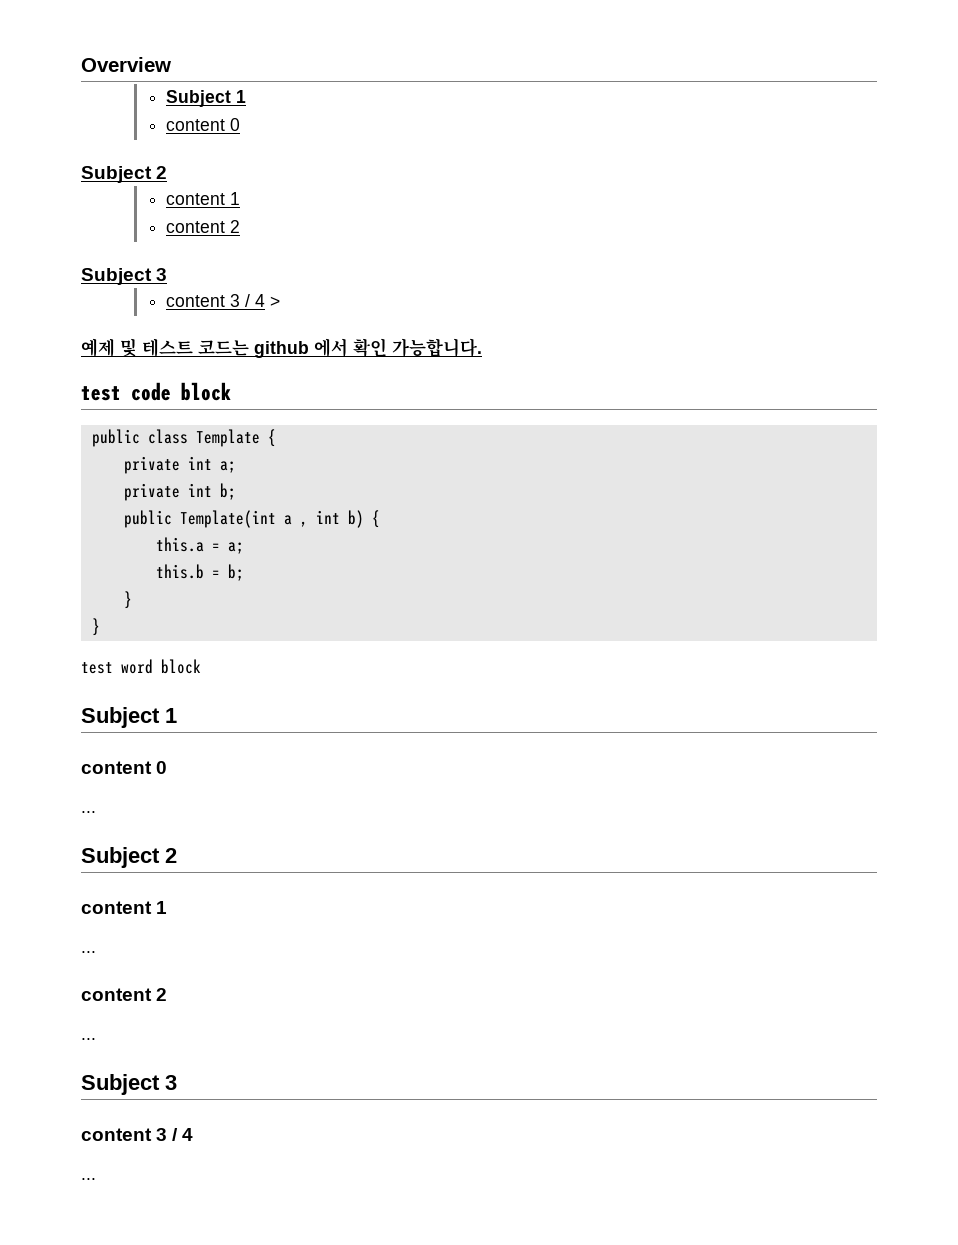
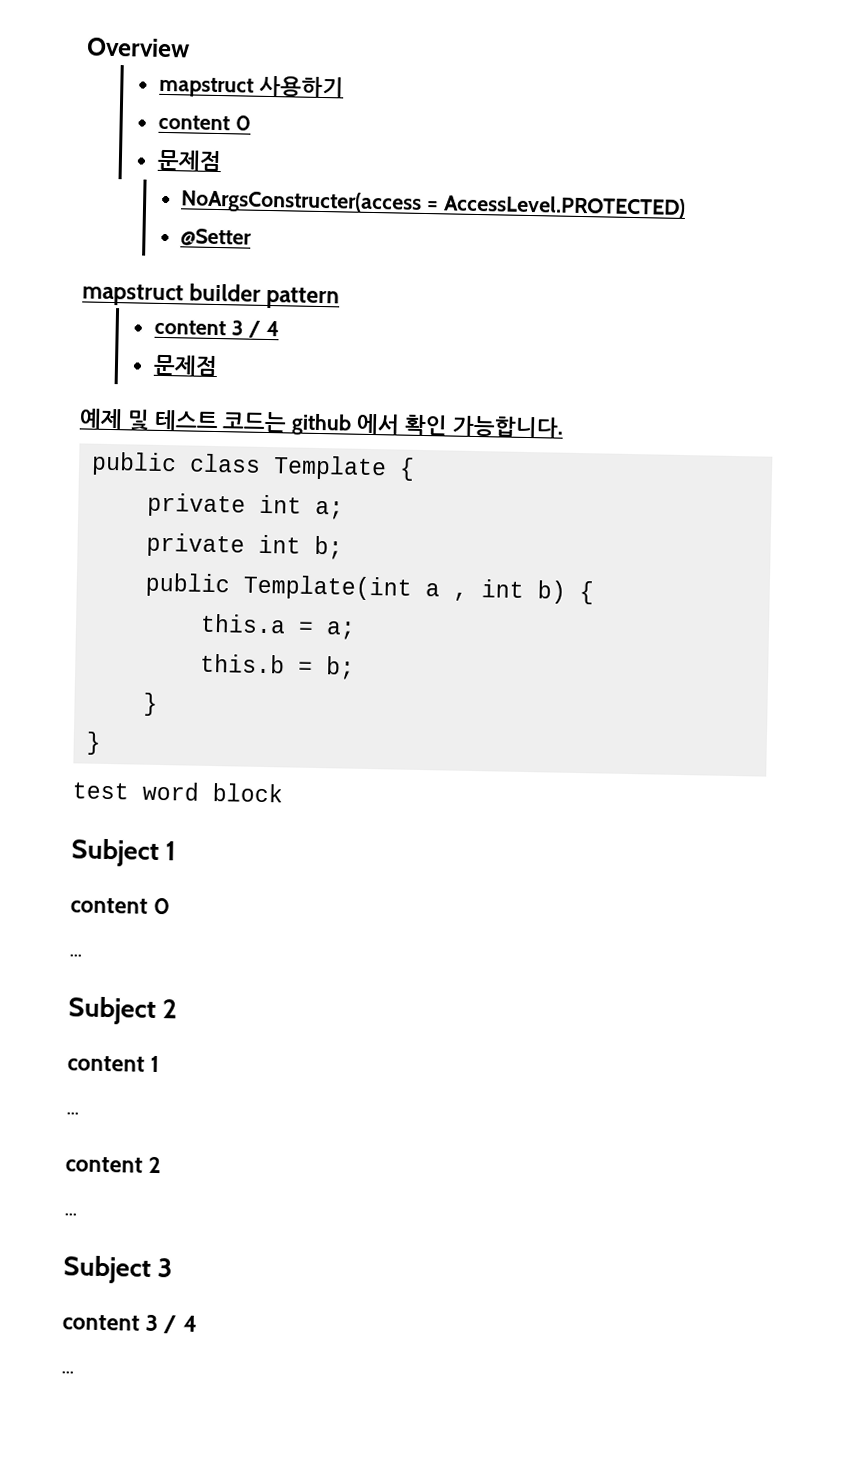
[165,90,246,107] [165,118,240,131] [81,166,168,183] [165,192,240,205] [165,220,240,233] [81,268,168,285] [165,294,280,307] Subject 1 // content 0 // Subject 2 // content 1 // content 2 // Subject 3 // content 3 / 4 > -> [158,75,344,98] [157,114,251,131] [156,149,222,172] [180,189,686,218] [180,228,253,247] [82,283,341,310] [153,319,280,338] [152,354,218,377] mapstruct 사용하기 // content 0 // 문제점 // NoArgsConstructer(access = AccessLevel.PROTECTED) // @Setter // mapstruct builder pattern // content 3 / 4 // 문제점
[81,382,231,401] // test code block -> (564, 426) none

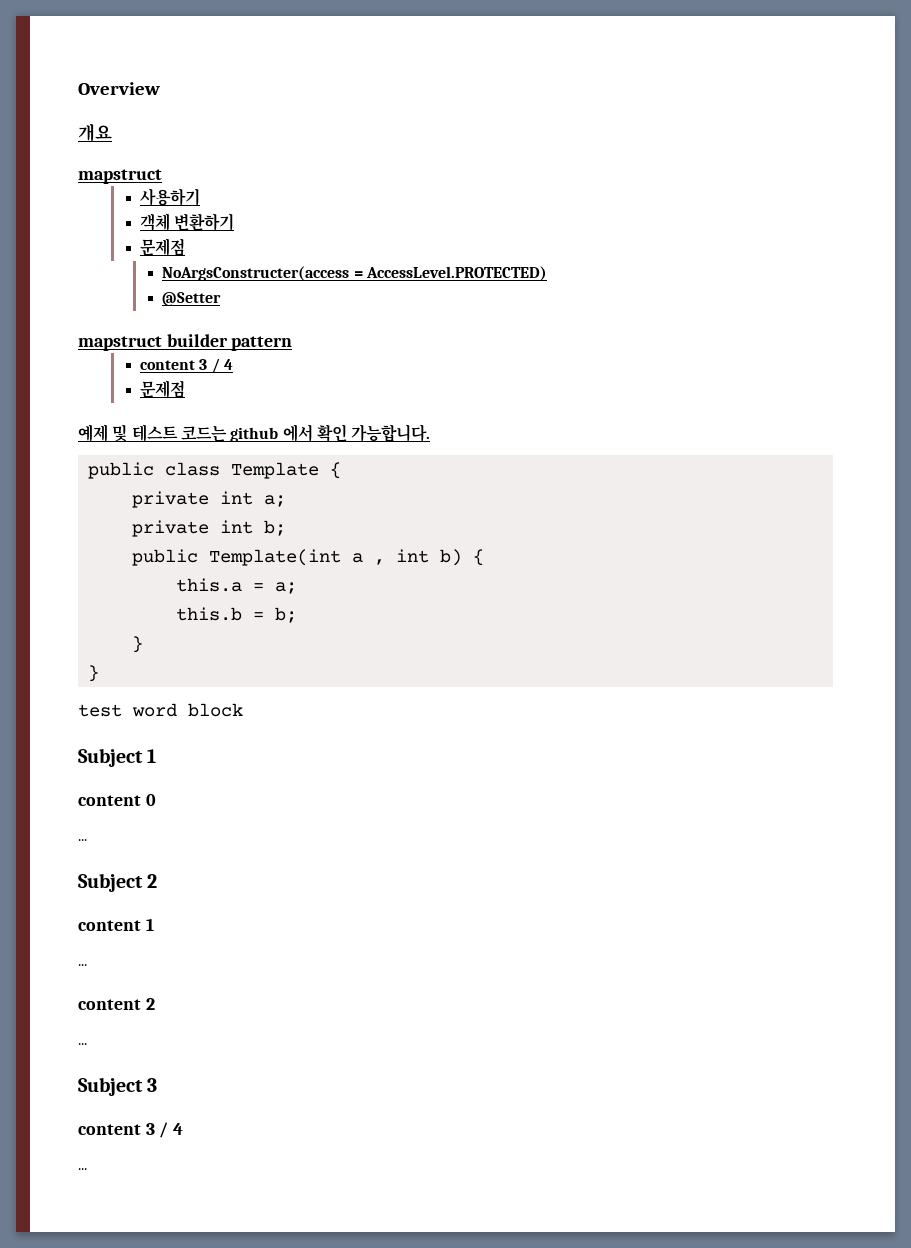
[158,76,254,98] // mapstruct -> [78,123,112,142] [78,169,162,184] // 개요 // mapstruct //
[157,114,251,131] content 0 -> [140,213,235,231] 객체 변환하기

